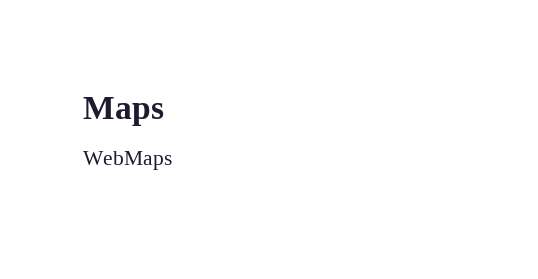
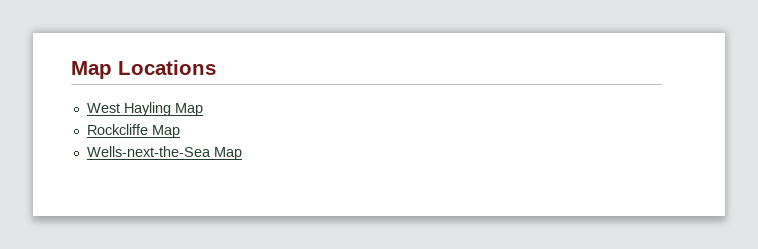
[83,97,164,126] [83,151,172,170] Maps // WebMaps -> [71,60,216,79] [86,102,203,116] [86,124,180,138] [86,146,242,160] Map Locations // West Hayling Map // Rockcliffe Map // Wells-next-the-Sea Map

